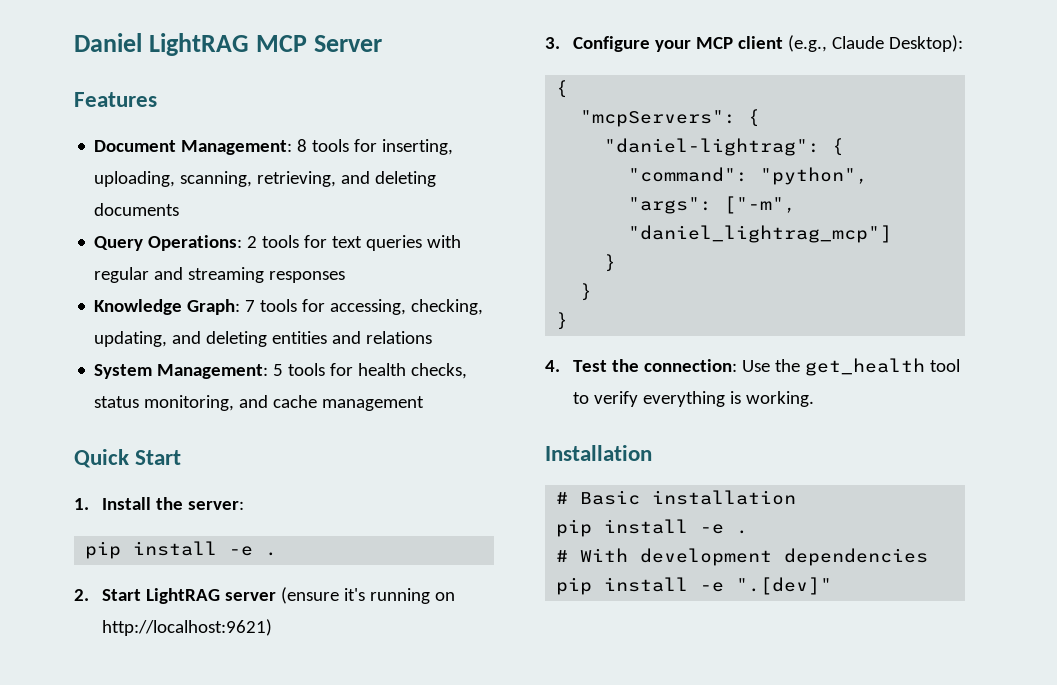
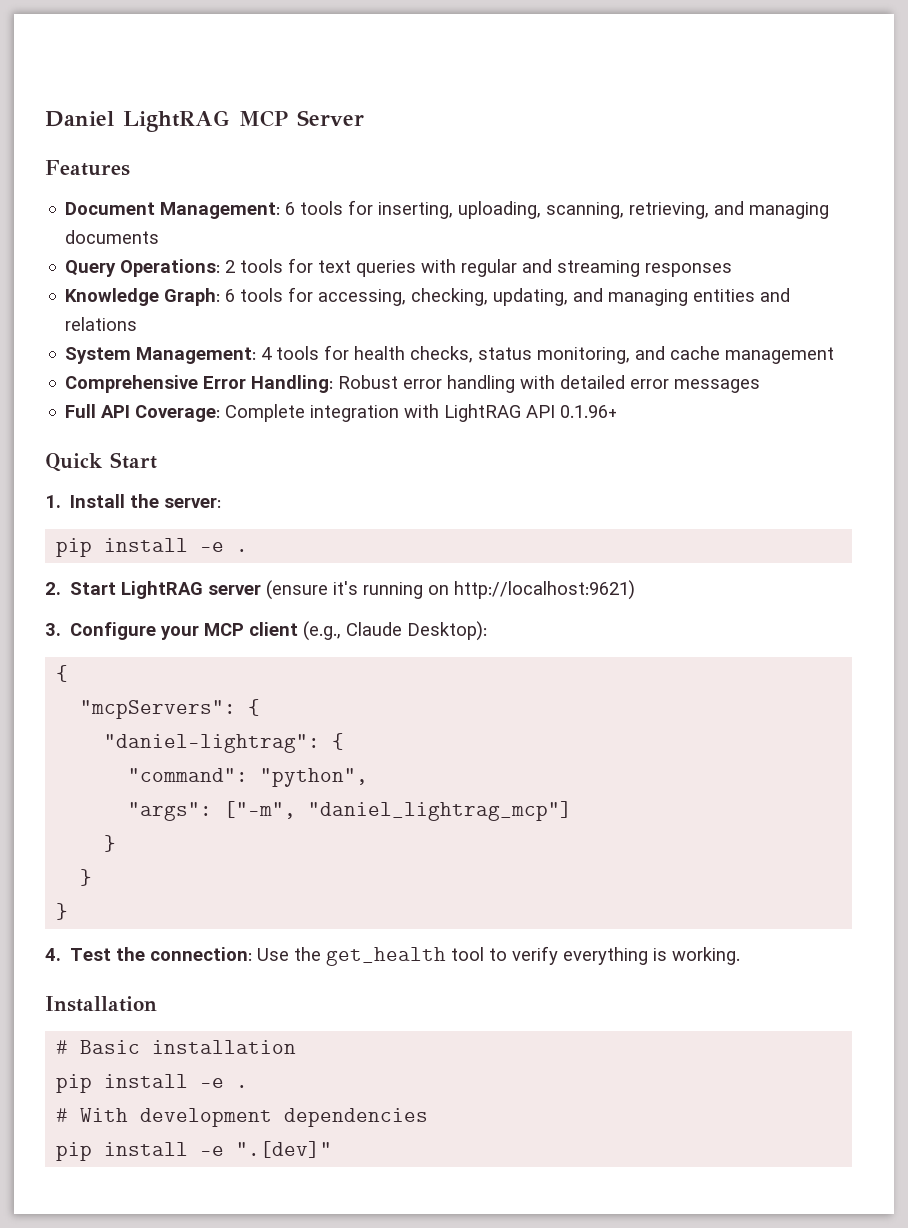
[297,139,308,152] 8 -> [285,202,296,215] 6
[375,171,437,187] deleting -> [749,202,830,219] managing
[245,300,256,312] 7 -> [225,289,236,302] 6
[206,331,268,347] deleting -> [608,289,689,306] managing
[273,364,284,376] 5 -> [261,347,273,360] 4
(425, 403) none -> [65,375,761,393] [65,404,618,422] // Comprehensive Error Handling: Robust error handling with detailed error messages // Full API Coverage: Complete integration with LightRAG API 0.1.96+

